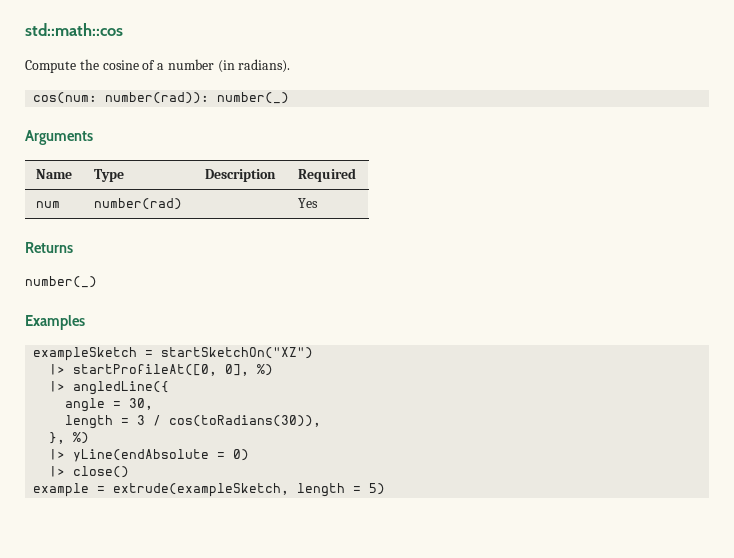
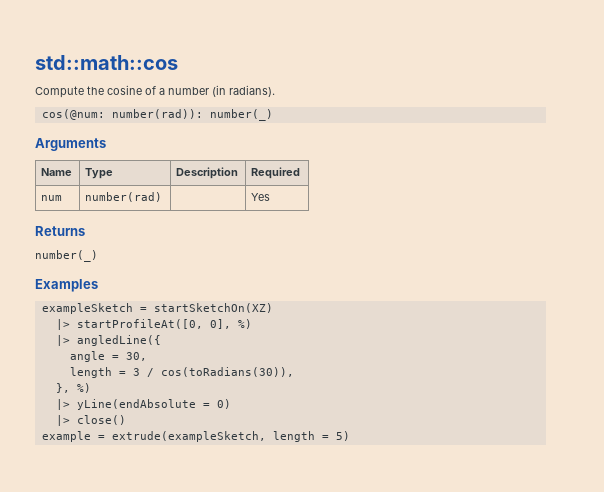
[33,92,98,104] cos(num: -> [41,109,105,120] cos(@num:
[161,347,314,359] startSketchOn("XZ") -> [153,303,273,313] startSketchOn(XZ)

